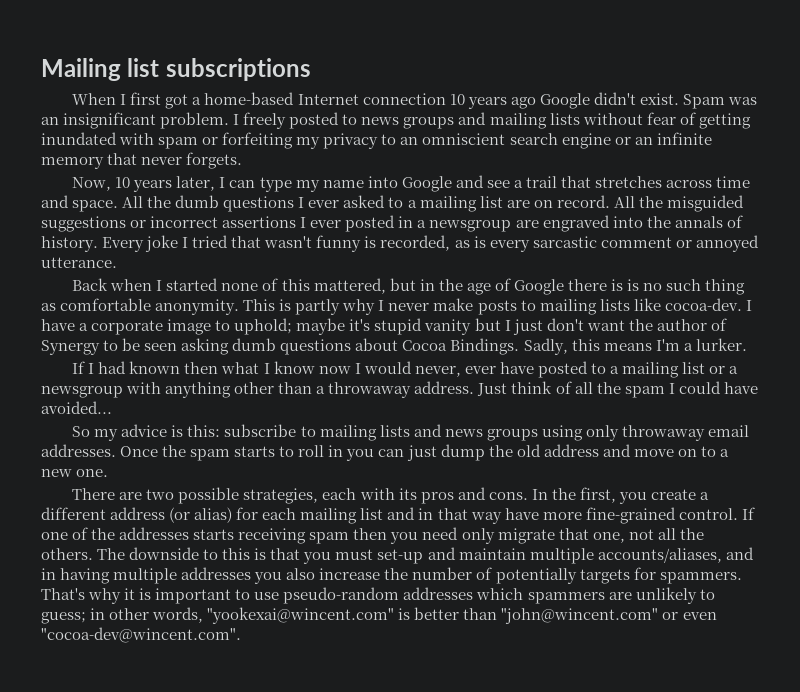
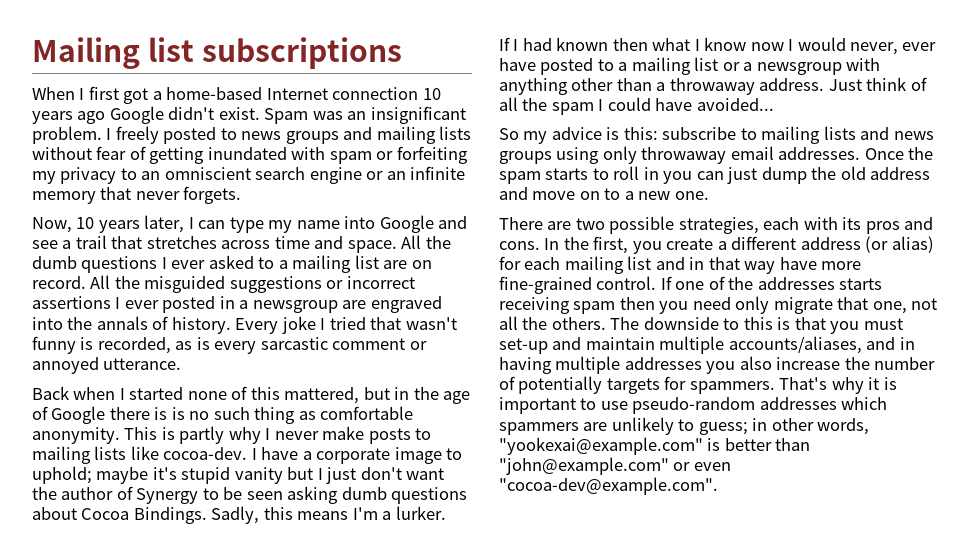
[207,607,395,624] "yookexai@wincent.com" -> [499,437,703,455] "yookexai@example.com"
[501,608,659,624] "john@wincent.com" -> [499,457,669,475] "john@example.com"
[41,627,241,643] "cocoa-dev@wincent.com". -> [499,477,718,495] "cocoa-dev@example.com".

